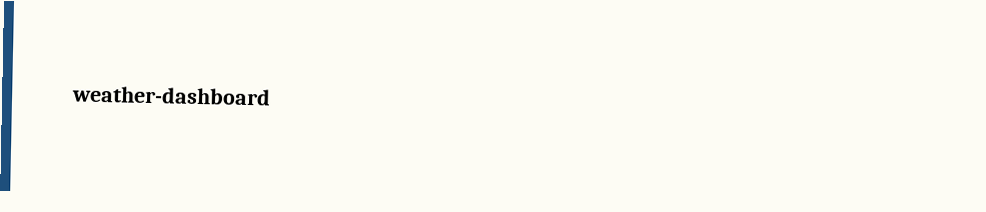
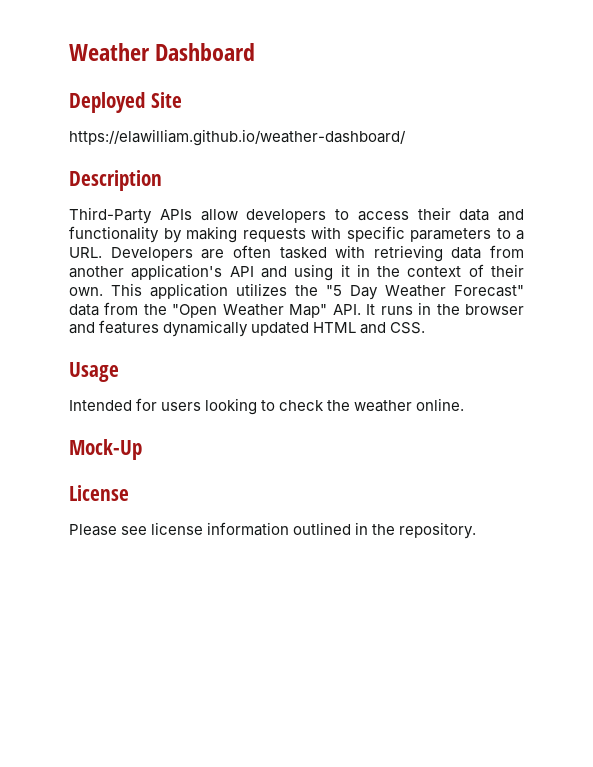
[72,85,271,106] weather-dashboard -> [69,43,256,61] [69,92,182,113] [69,129,406,146] [69,170,162,191] [69,207,524,224] [69,226,524,243] [69,245,524,262] [69,264,525,281] [69,283,524,300] [69,302,524,318] [69,320,426,337] [69,362,119,382] [69,398,465,415] [69,439,142,460] [69,485,129,501] [69,522,477,539] Weather Dashboard // Deployed Site // https://elawilliam.github.io/weather-dashboard/ // Description // Third-Party APIs allow developers to access their data and functionality by making requests with specific parameters to a URL. Developers are often tasked with retrieving data from another application's API and using it in the context of their own. This application utilizes the "5 Day Weather Forecast" data from the "Open Weather Map" API. It runs in the browser and features dynamically updated HTML and CSS. // Usage // Intended for users looking to check the weather online. // Mock-Up // License // Please see license information outlined in the repository.

